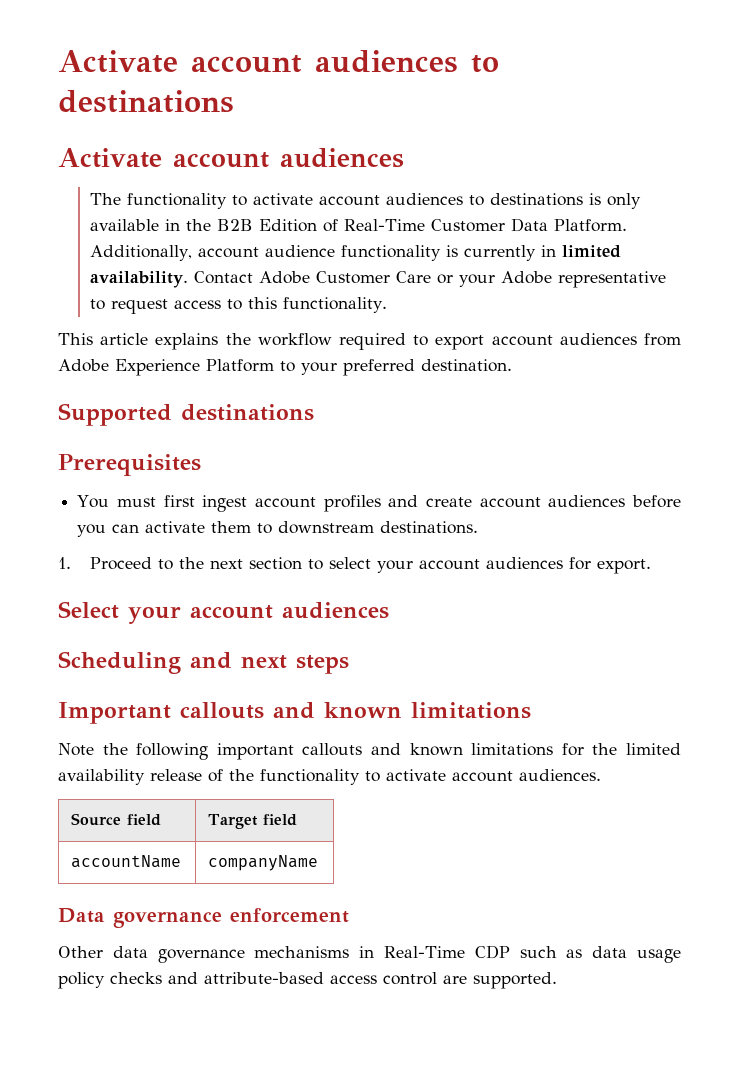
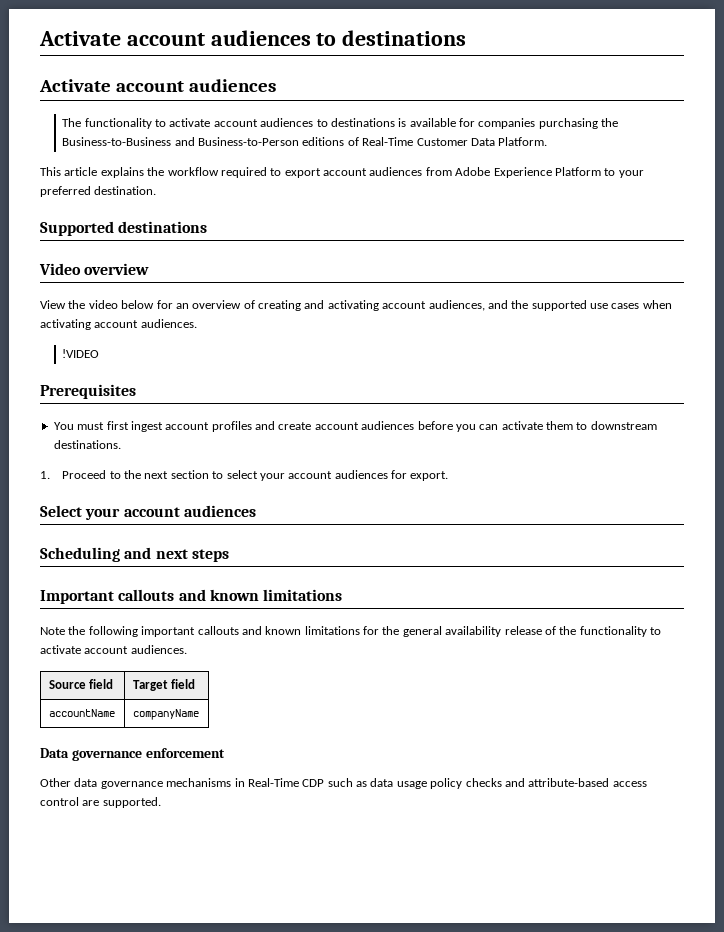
[607,193,642,209] [90,219,318,232] only available in the B2B Edition -> [409,118,619,129] [62,137,345,146] available for companies purchasing the Business-to-Business and Business-to-Person editions
[90,245,622,261] [90,271,667,288] [90,297,388,314] Additionally, account audience functionality is currently in limited availability. Contact Adobe Customer Care or your Adobe representative to request access to this functionality. -> (548, 141) none
(314, 412) none -> [39,263,150,275] [40,300,672,311] [40,319,197,330] [62,349,100,358] // Video overview // View the video below for an overview of creating and activating account audiences, and the supported use cases when activating account audiences. // !VIDEO
[626,743,682,755] limited -> [402,626,442,637] general

